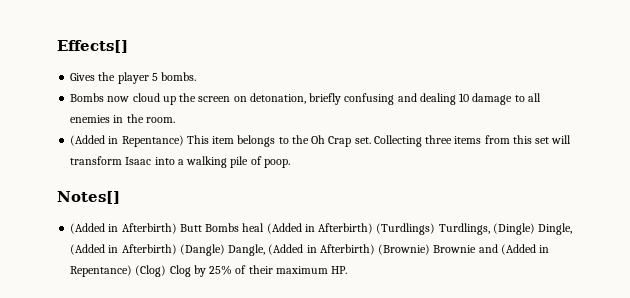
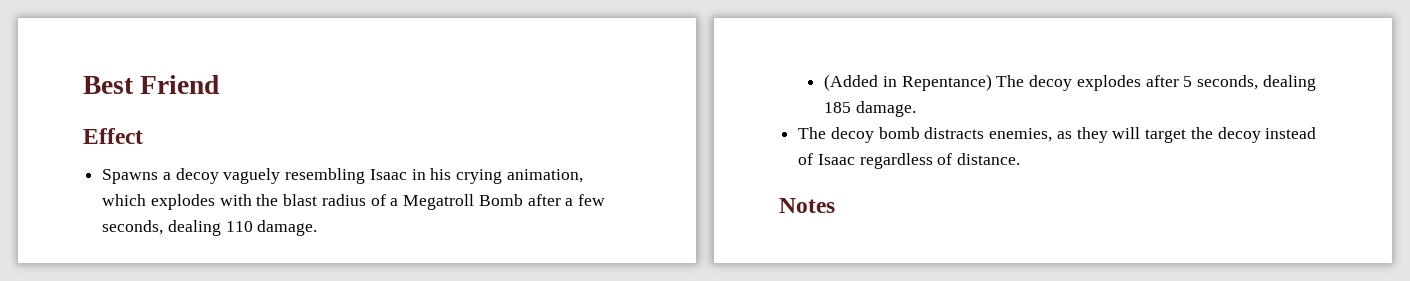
[57,40,128,53] [70,72,197,84] [70,93,541,105] [70,114,175,123] [70,135,572,147] [70,156,290,168] [57,191,120,204] [70,223,573,235] [70,244,550,256] [70,265,348,277] Effects[] // Gives the player 5 bombs. // Bombs now cloud up the screen on detonation, briefly confusing and dealing 10 damage to all enemies in the room. // (Added in Repentance) This item belongs to the Oh Crap set. Collecting three items from this set will transform Isaac into a walking pile of poop. // Notes[] // (Added in Afterbirth) Butt Bombs heal (Added in Afterbirth) (Turdlings) Turdlings, (Dingle) Dingle, (Added in Afterbirth) (Dangle) Dangle, (Added in Afterbirth) (Brownie) Brownie and (Added in Repentance) (Clog) Clog by 25% of their maximum HP. -> [83,75,220,94] [83,128,143,144] [102,168,583,184] [102,194,605,210] [102,220,318,236] [824,74,1316,91] [824,101,916,117] [798,127,1317,143] [798,153,1021,169] [779,198,835,213] Best Friend // Effect // Spawns a decoy vaguely resembling Isaac in his crying animation, which explodes with the blast radius of a Megatroll Bomb after a few seconds, dealing 110 damage. // (Added in Repentance) The decoy explodes after 5 seconds, dealing 185 damage. // The decoy bomb distracts enemies, as they will target the decoy instead of Isaac regardless of distance. // Notes

